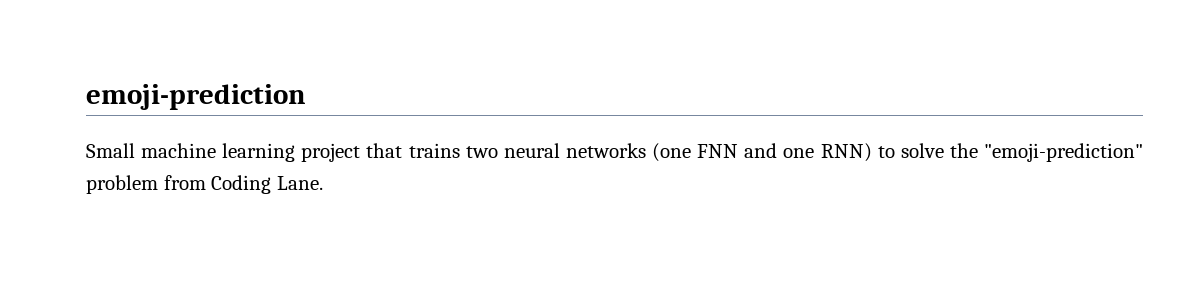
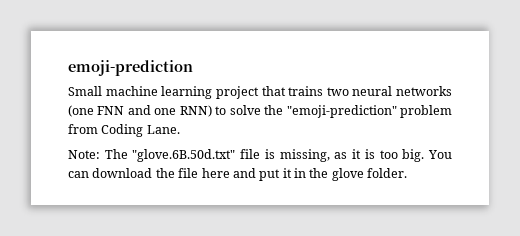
(323, 183) none -> [68,149,453,162] [68,168,408,181] // Note: The "glove.6B.50d.txt" file is missing, as it is too big. You can download the file here and put it in the glove folder.

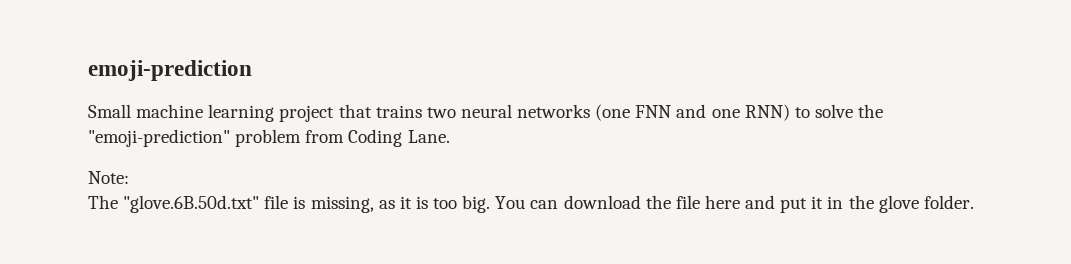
(100, 154) none -> (129, 177) //

